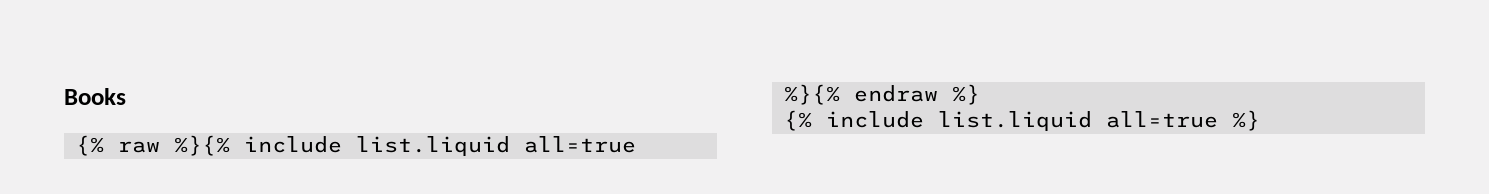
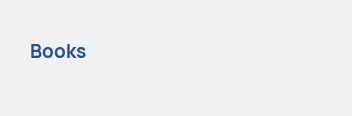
[76,135,637,156] [784,84,981,105] [784,110,1261,131] // {% raw %}{% include list.liquid all=true %}{% endraw %} // {% include list.liquid all=true %} -> (86, 51) none

